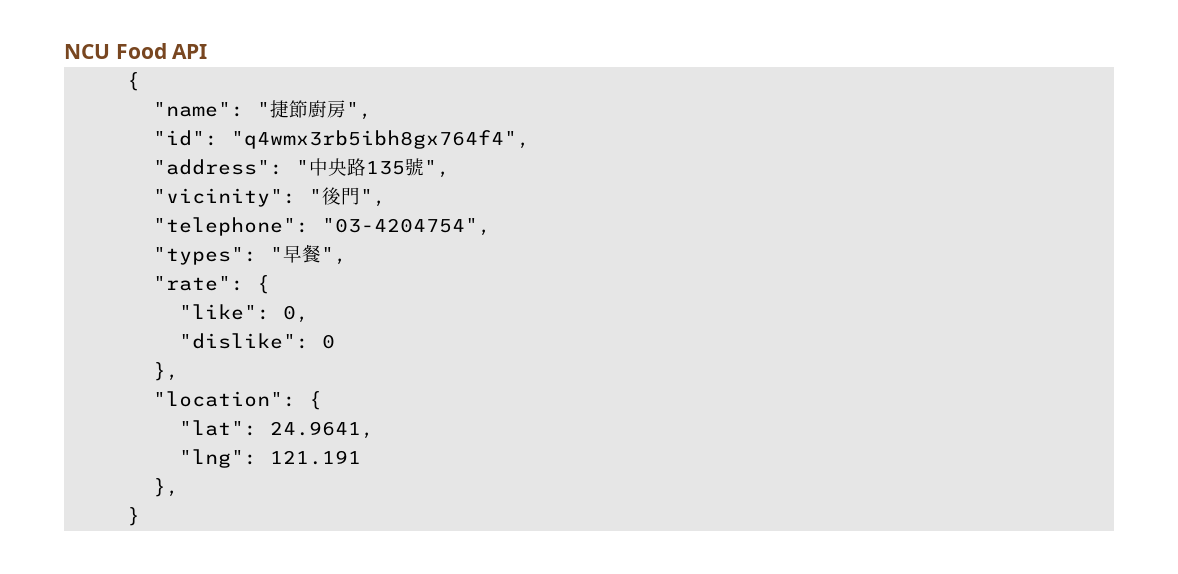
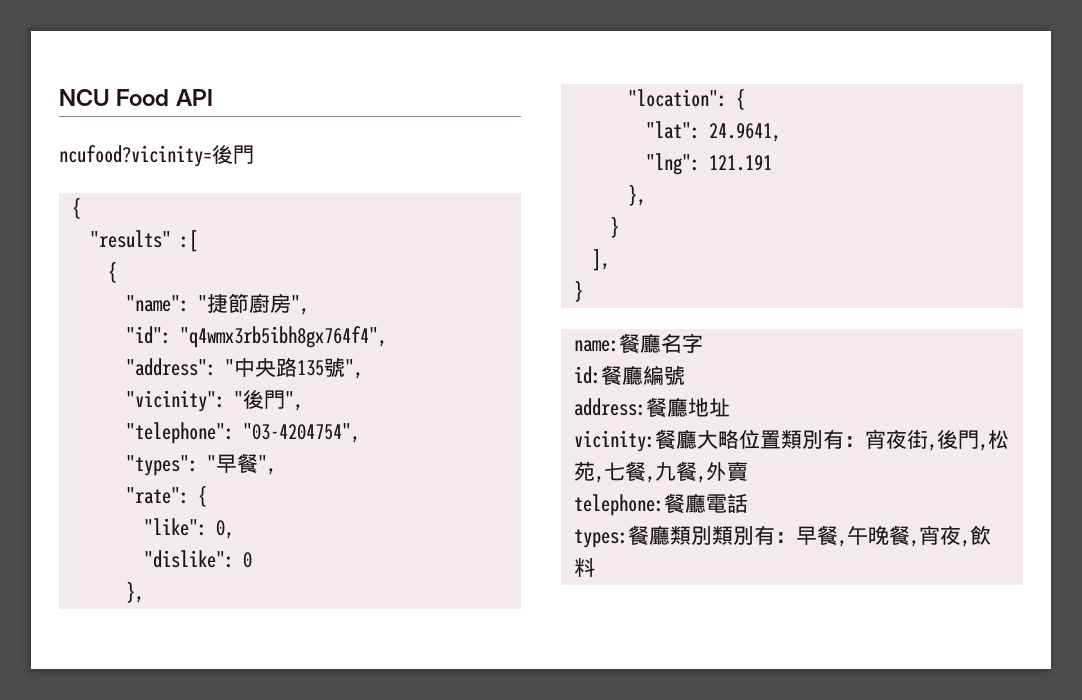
(208, 51) none -> [59,144,254,167] [71,197,81,219] [89,230,198,252] // ncufood?vicinity=後門 // { // "results" :[
(140, 516) none -> [591,249,610,271] [573,280,583,302] [573,333,703,354] [573,365,685,386] [573,397,730,418] [573,429,1009,452] [573,461,748,483] [573,493,748,516] [573,525,991,548] [573,558,595,577] // ], // } // name:餐廳名字 // id:餐廳編號 // address:餐廳地址 // vicinity:餐廳大略位置類別有：宵夜街,後門,松苑,七餐,九餐,外賣 // telephone:餐廳電話 // types:餐廳類別類別有：早餐,午晚餐,宵夜,飲料

